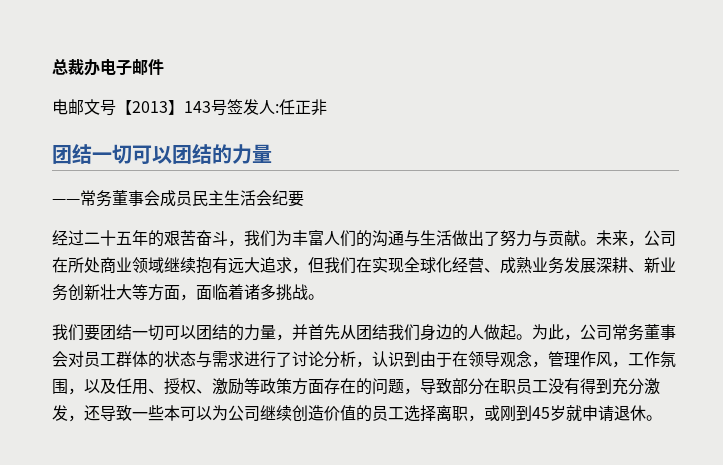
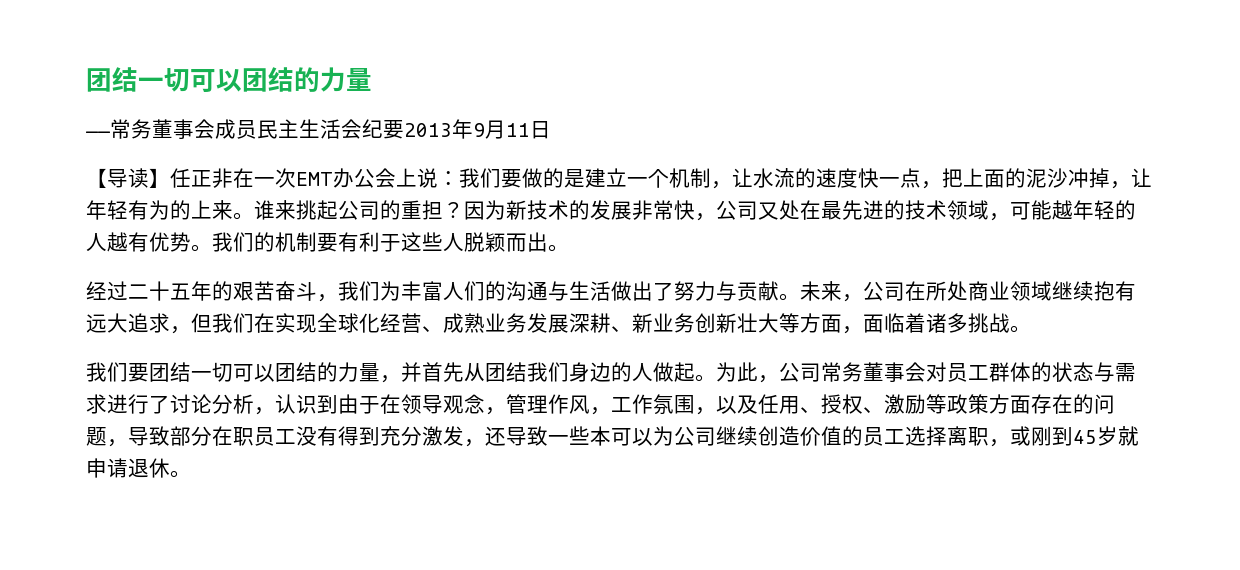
[52,58,164,76] [52,99,327,116] 总裁办电子邮件 // 电邮文号【2013】143号签发人:任正非 // -> (86, 80) none
(304, 198) none -> [404,119,551,139] [86,168,1152,189] [86,200,1136,221] [86,232,569,252] 2013年9月11日 // 【导读】任正非在一次EMT办公会上说：我们要做的是建立一个机制，让水流的速度快一点，把上面的泥沙冲掉，让年轻有为的上来。谁来挑起公司的重担？因为新技术的发展非常快，公司又处在最先进的技术领域，可能越年轻的人越有优势。我们的机制要有利于这些人脱颖而出。

